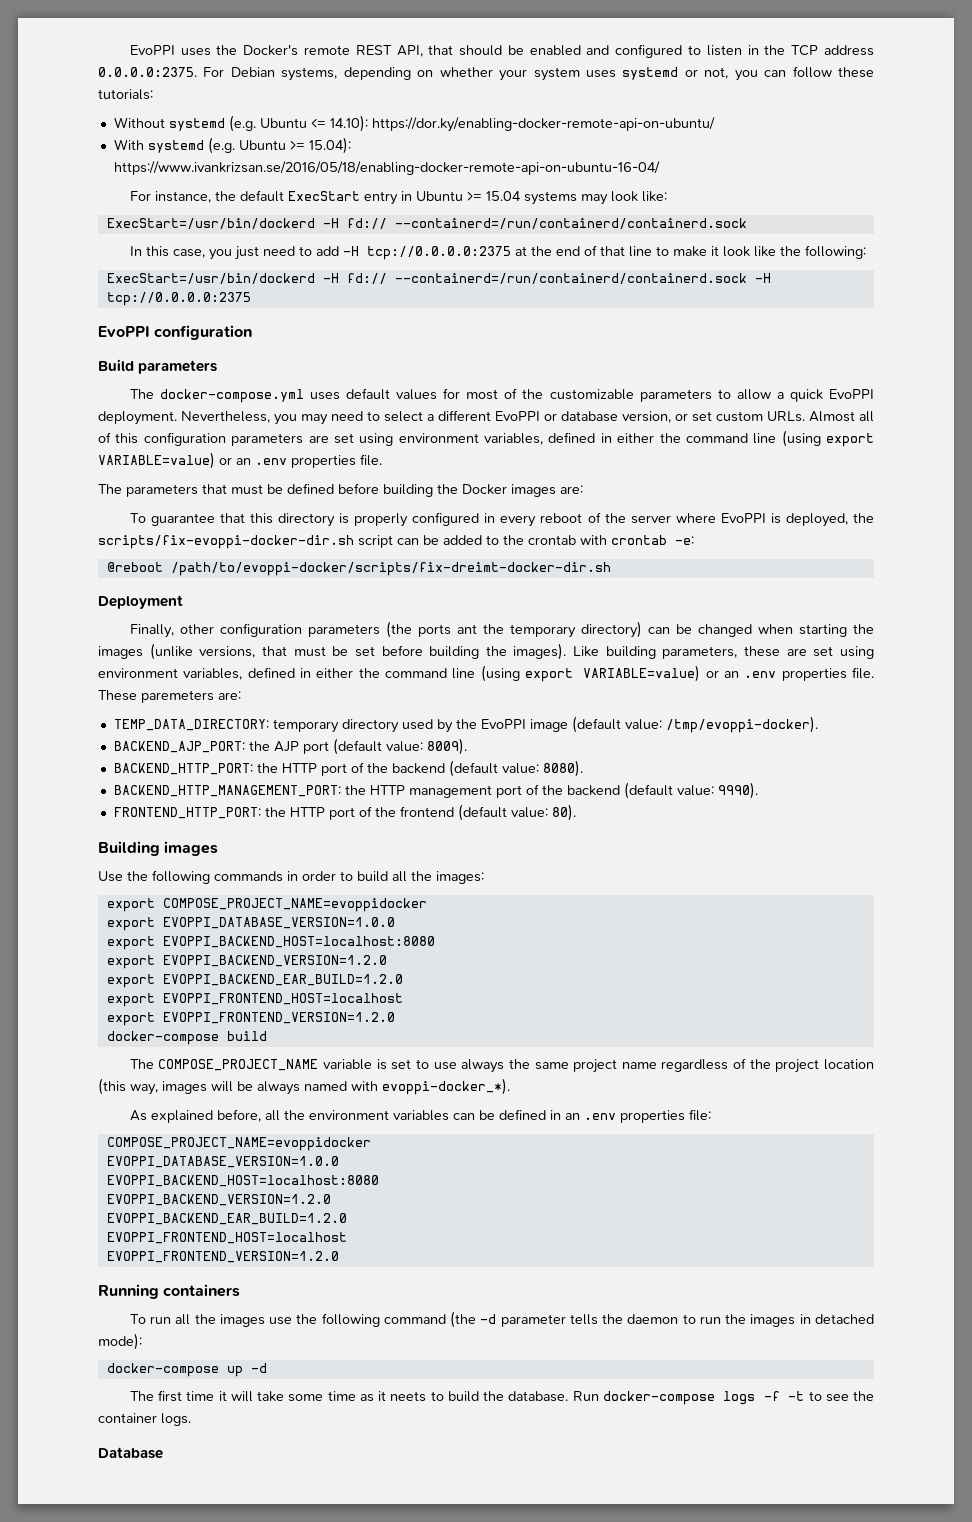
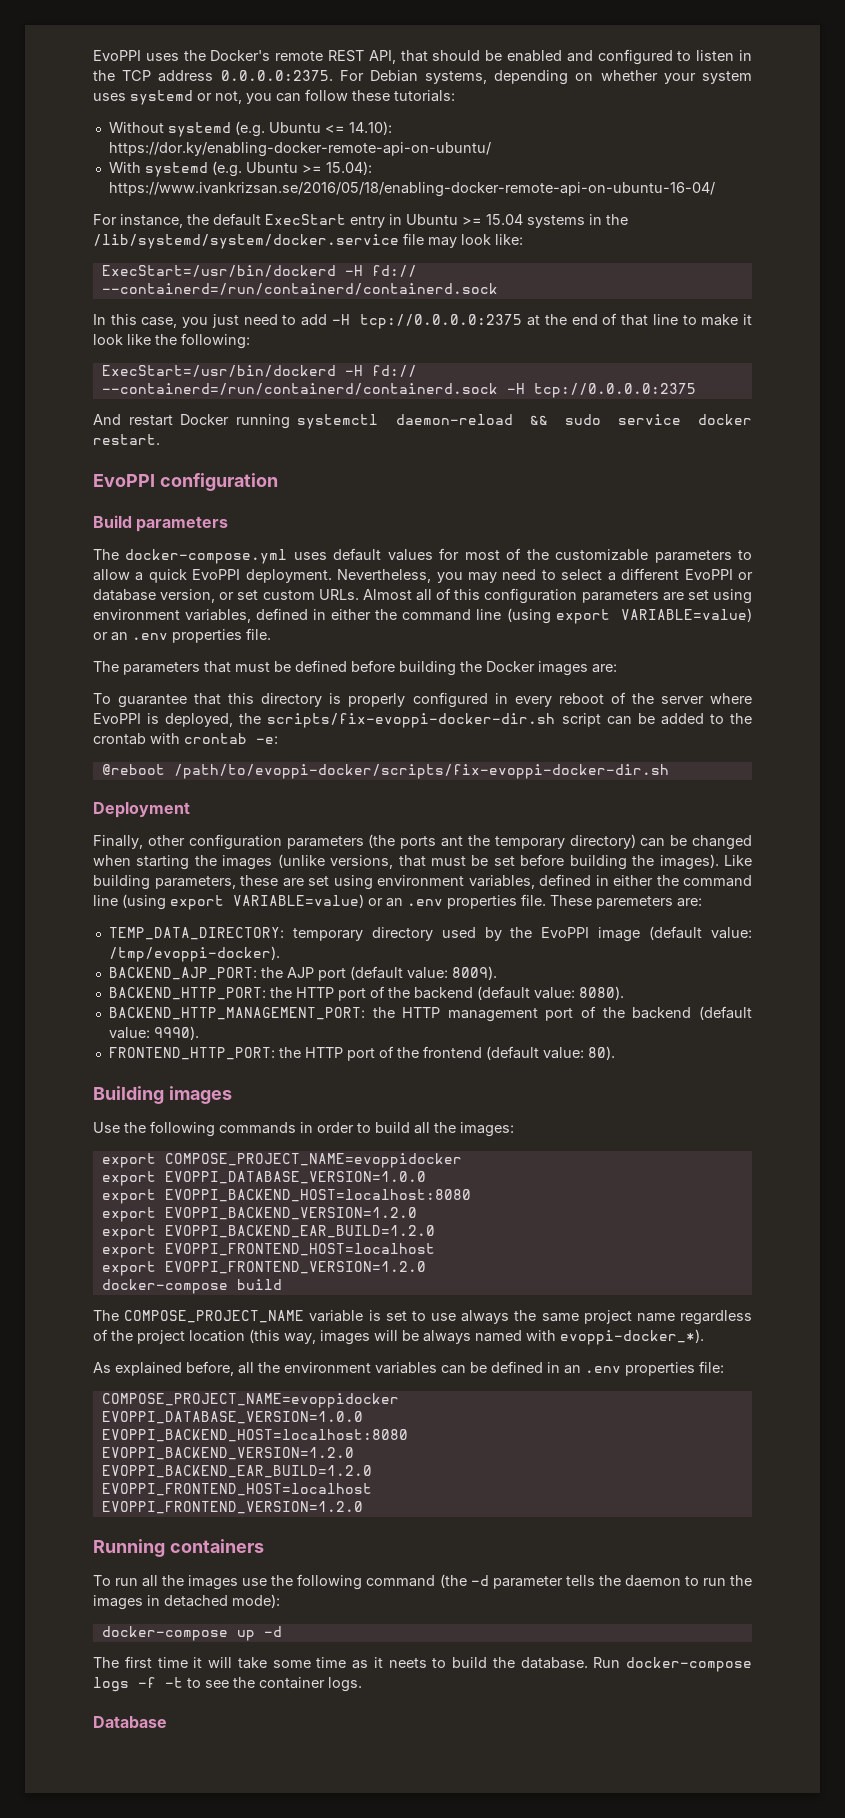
(577, 198) none -> [589,214,628,225] [93,233,424,249] in the /lib/systemd/system/docker.service file
(251, 299) none -> [93,414,752,429] [93,434,160,445] // And restart Docker running systemctl daemon-reload && sudo service docker restart.
[170,562,611,576] /path/to/evoppi-docker/scripts/fix-dreimt-docker-dir.sh -> [173,764,669,779] /path/to/evoppi-docker/scripts/fix-evoppi-docker-dir.sh

